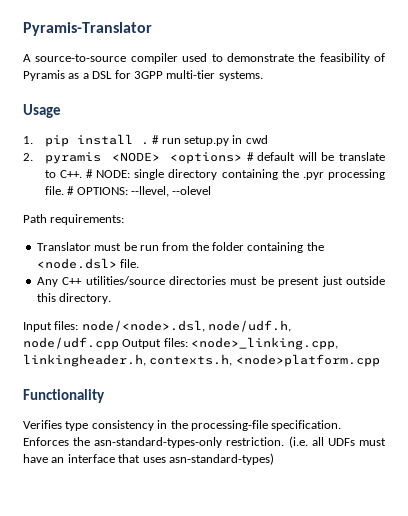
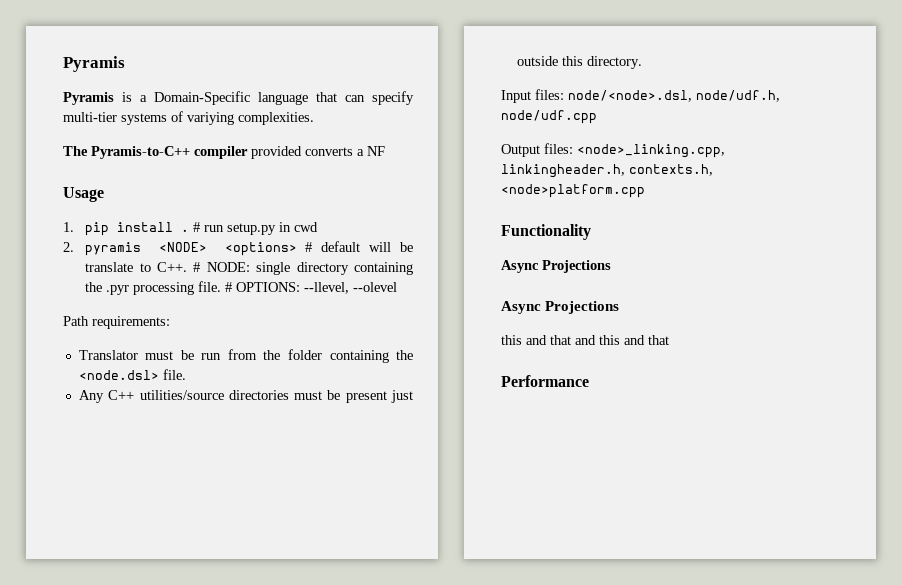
[23,22,152,36] [23,53,385,64] [23,70,263,81] Pyramis-Translator // A source-to-source compiler used to demonstrate the feasibility of Pyramis as a DSL for 3GPP multi-tier systems. -> [63,56,125,72] [63,91,414,105] [63,111,314,125] [63,146,385,159] Pyramis // Pyramis is a Domain-Specific language that can specify multi-tier systems of variying complexities. // The Pyramis-to-C++ compiler provided converts a NF
(119, 343) none -> (597, 117) //
[23,420,342,431] [23,436,387,448] [23,453,274,465] Verifies type consistency in the processing-file specification. Enforces the asn-standard-types-only restriction. (i.e. all UDFs must have an interface that uses asn-standard-types) -> [501,260,611,273] [501,301,620,314] [501,335,669,345] [501,375,589,387] Async Projections // Async Projections // this and that and this and that // Performance

